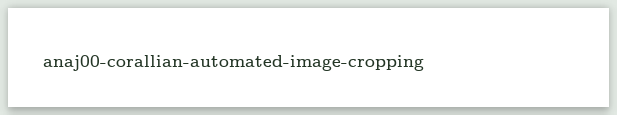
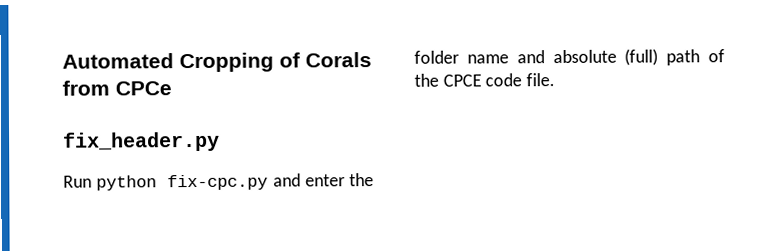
[43,55,424,71] anaj00-corallian-automated-image-cropping -> [62,52,372,73] [62,80,172,96] [63,131,220,152] [63,173,374,191] [414,48,725,66] [414,73,556,87] Automated Cropping of Corals from CPCe // fix_header.py // Run python fix-cpc.py and enter the folder name and absolute (full) path of the CPCE code file.

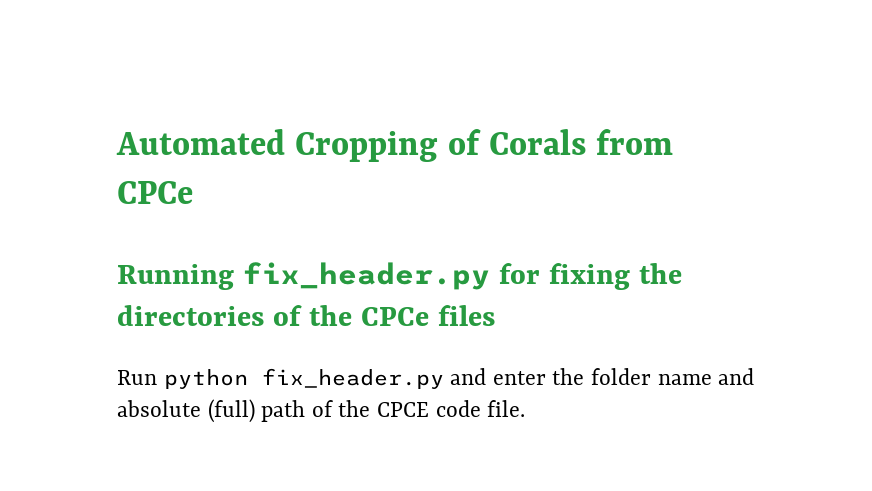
[63,131,220,152] fix_header.py -> [117,262,682,290] [117,305,495,326] Running fix_header.py for fixing the directories of the CPCe files
[167,174,269,191] fix-cpc.py -> [261,368,444,389] fix_header.py

